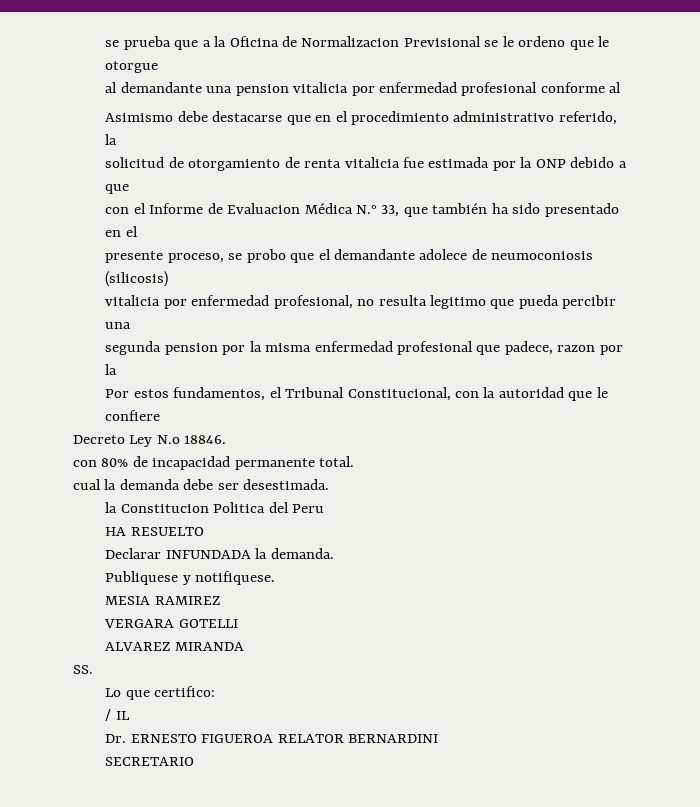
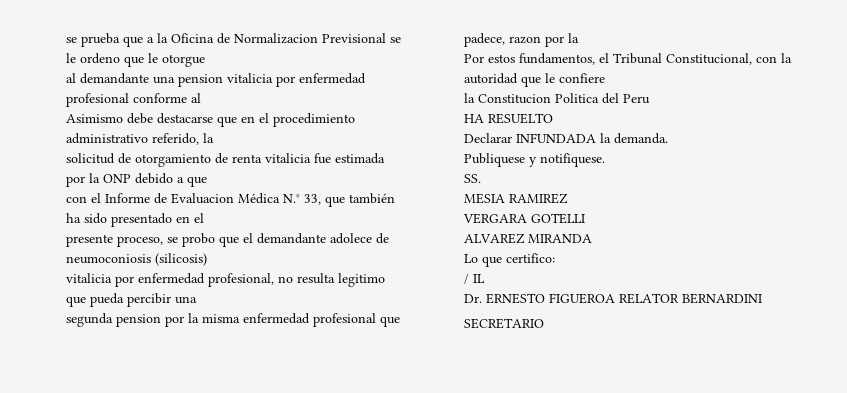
[73,435,227,447] [73,456,355,470] [73,479,330,490] // Decreto Ley N.o 18846. // con 80% de incapacidad permanente total. // cual la demanda debe ser desestimada. -> (605, 78) none
(276, 578) none -> [463,174,481,183] // SS.
[73,665,93,674] // SS. -> (592, 238) none

